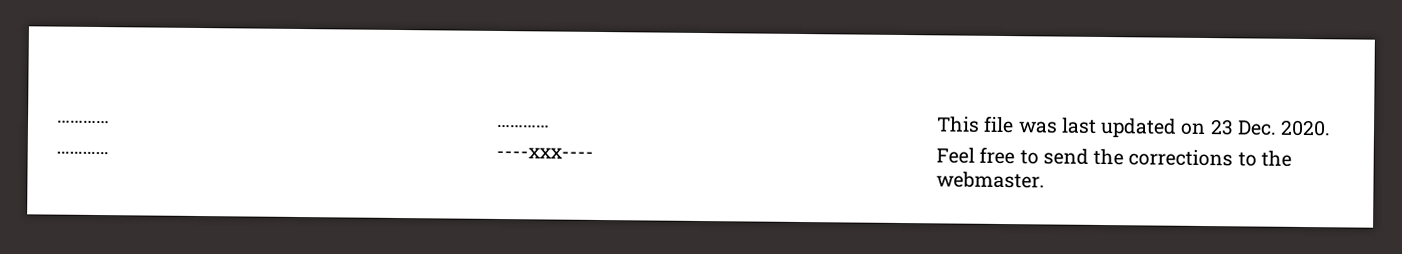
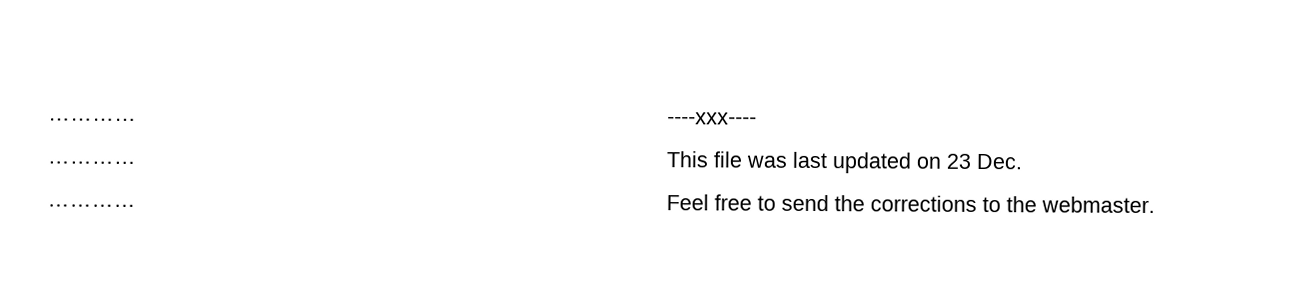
[1280,119,1332,137] 2020. -> (1022, 161) none

